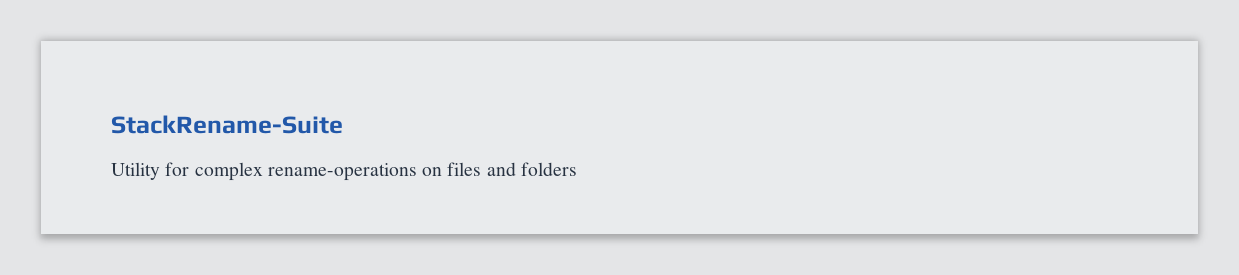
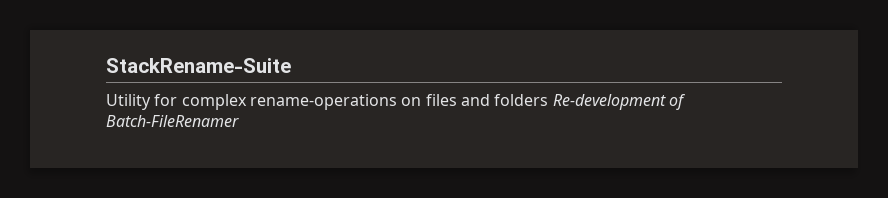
(577, 169) none -> [552,94,686,110] [106,115,239,127] Re-development of Batch-FileRenamer

